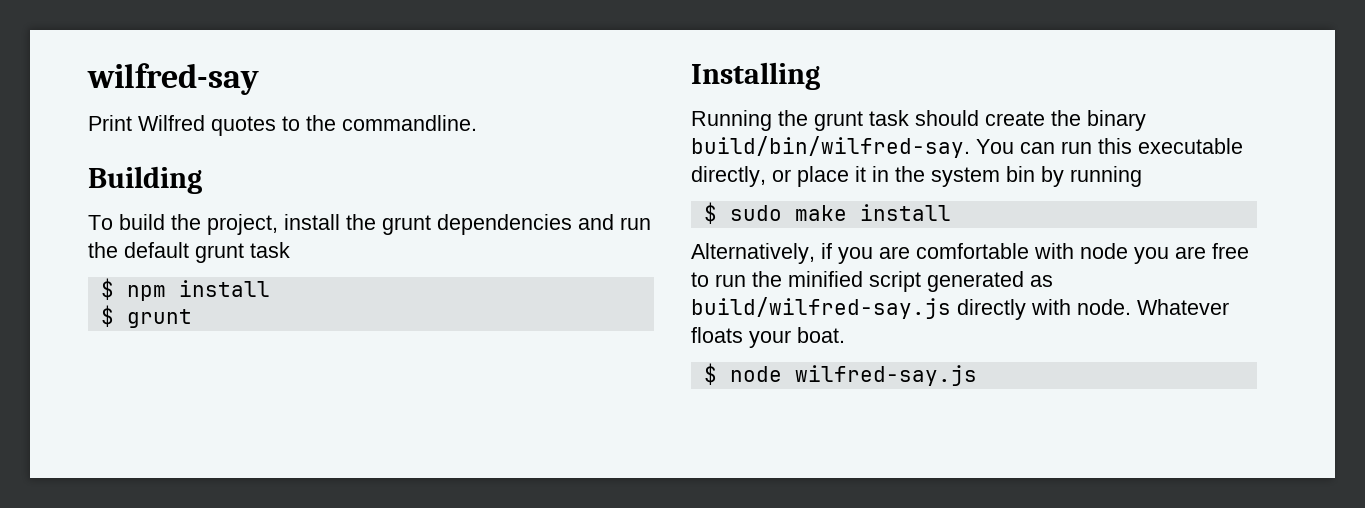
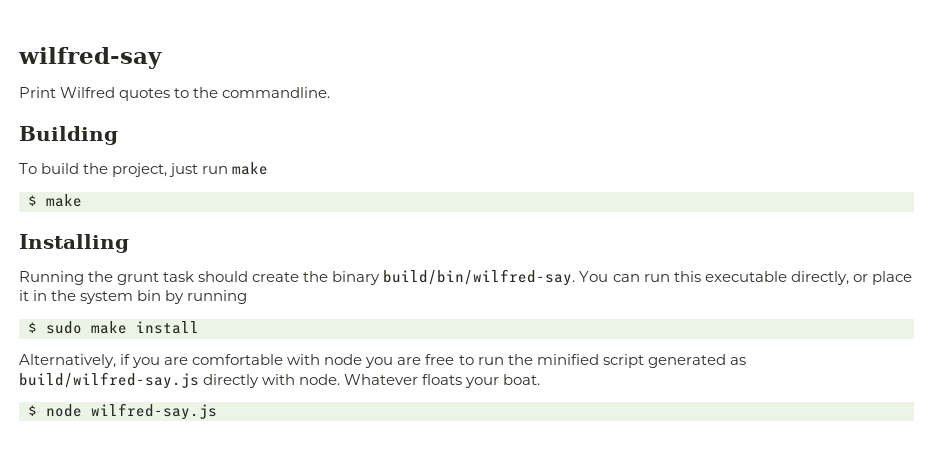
[284,214,651,235] [88,242,290,263] [100,278,270,301] [100,305,192,328] install the grunt dependencies and run the default grunt task // $ npm install // $ grunt -> [169,162,269,177] [28,194,82,207] just run make // $ make

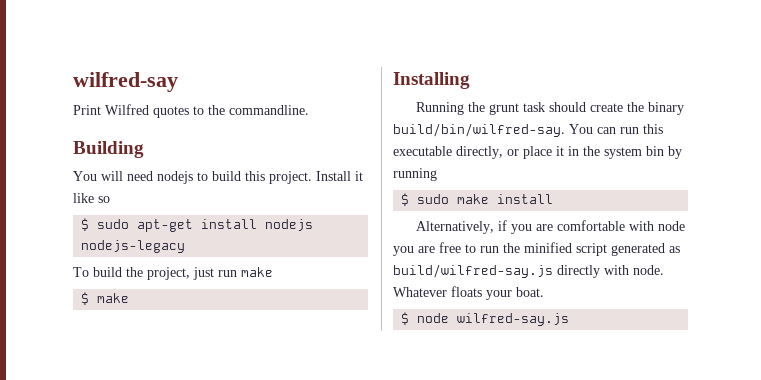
(118, 135) none -> [73,171,363,184] [73,193,110,203] [81,218,314,232] [81,240,186,253] // You will need nodejs to build this project. Install it like so // $ sudo apt-get install nodejs nodejs-legacy

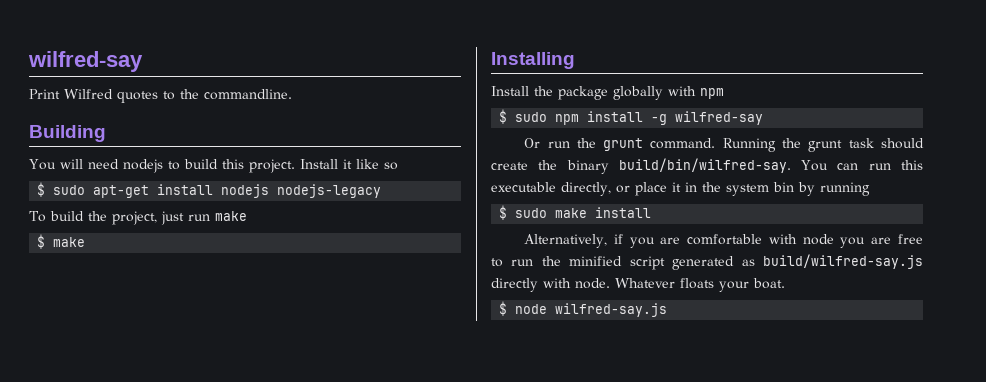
(470, 80) none -> [491,86,724,100] [499,109,764,125] [524,138,716,151] Install the package globally with npm // $ sudo npm install -g wilfred-say // Or run the grunt command.

